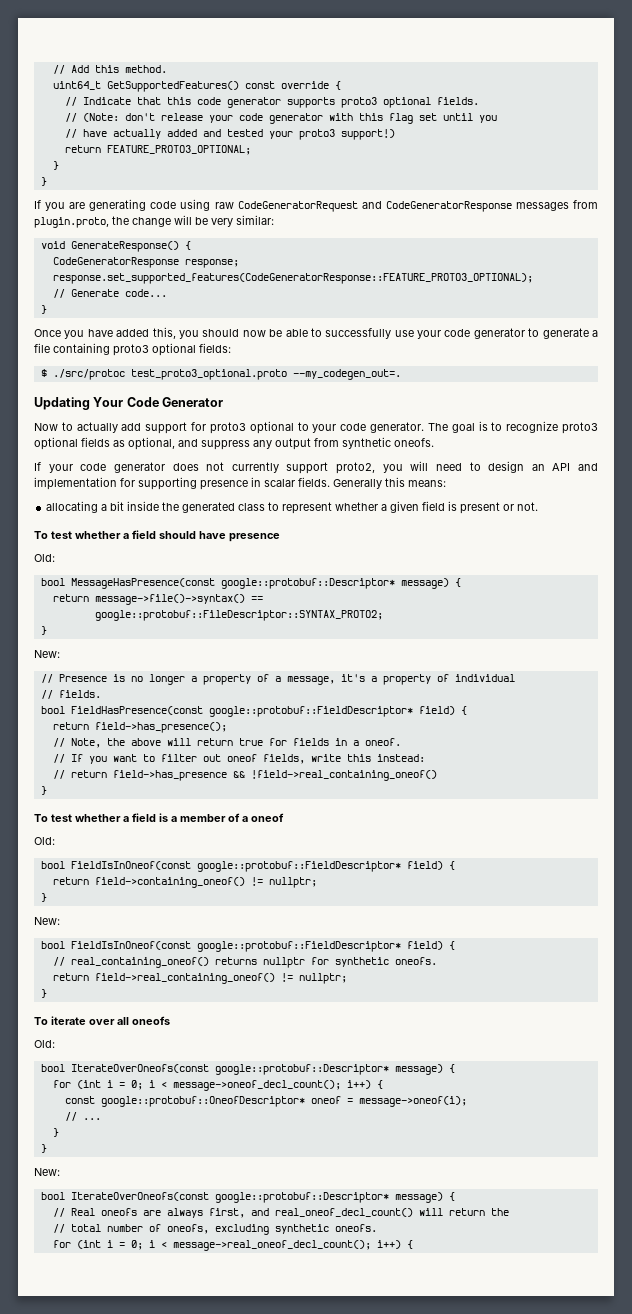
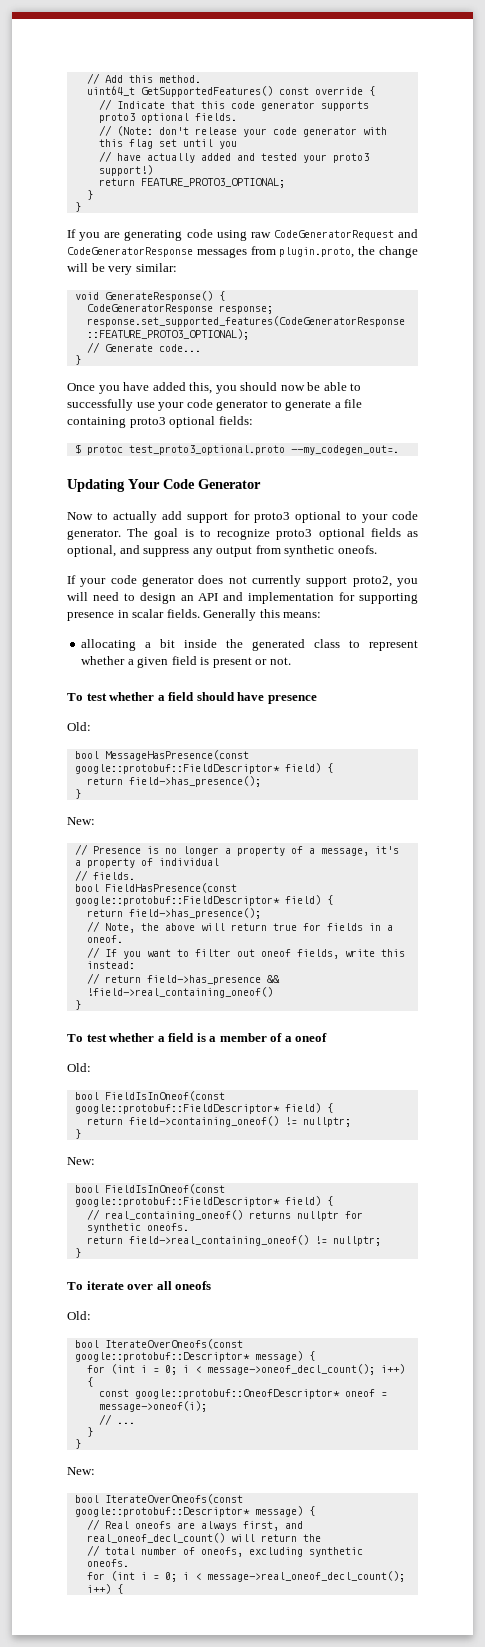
[52,369,125,380] ./src/protoc -> [86,445,123,455] protoc
[220,578,461,589] [52,594,263,605] [94,610,383,621] google::protobuf::Descriptor* message) { // return message->file()->syntax() == // google::protobuf::FileDescriptor::SYNTAX_PROTO2; -> [74,763,333,774] [86,776,261,787] google::protobuf::FieldDescriptor* field) { // return field->has_presence();

